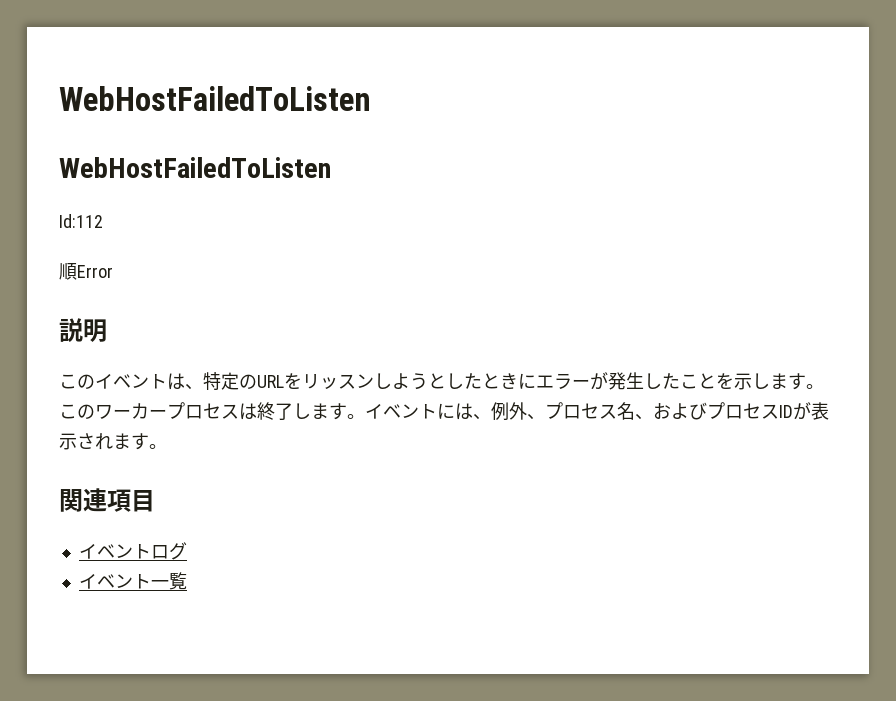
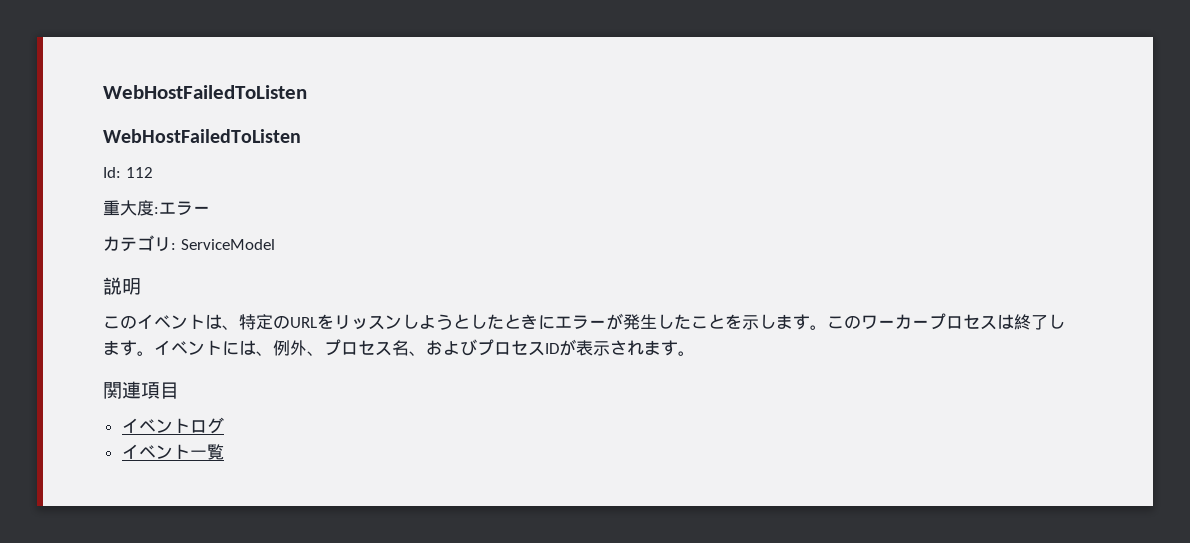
[59,214,103,228] [59,263,113,280] Id:112 // 順Error -> [103,167,153,178] [103,200,210,216] [103,235,275,252] Id: 112 // 重大度:エラー // カテゴリ: ServiceModel

